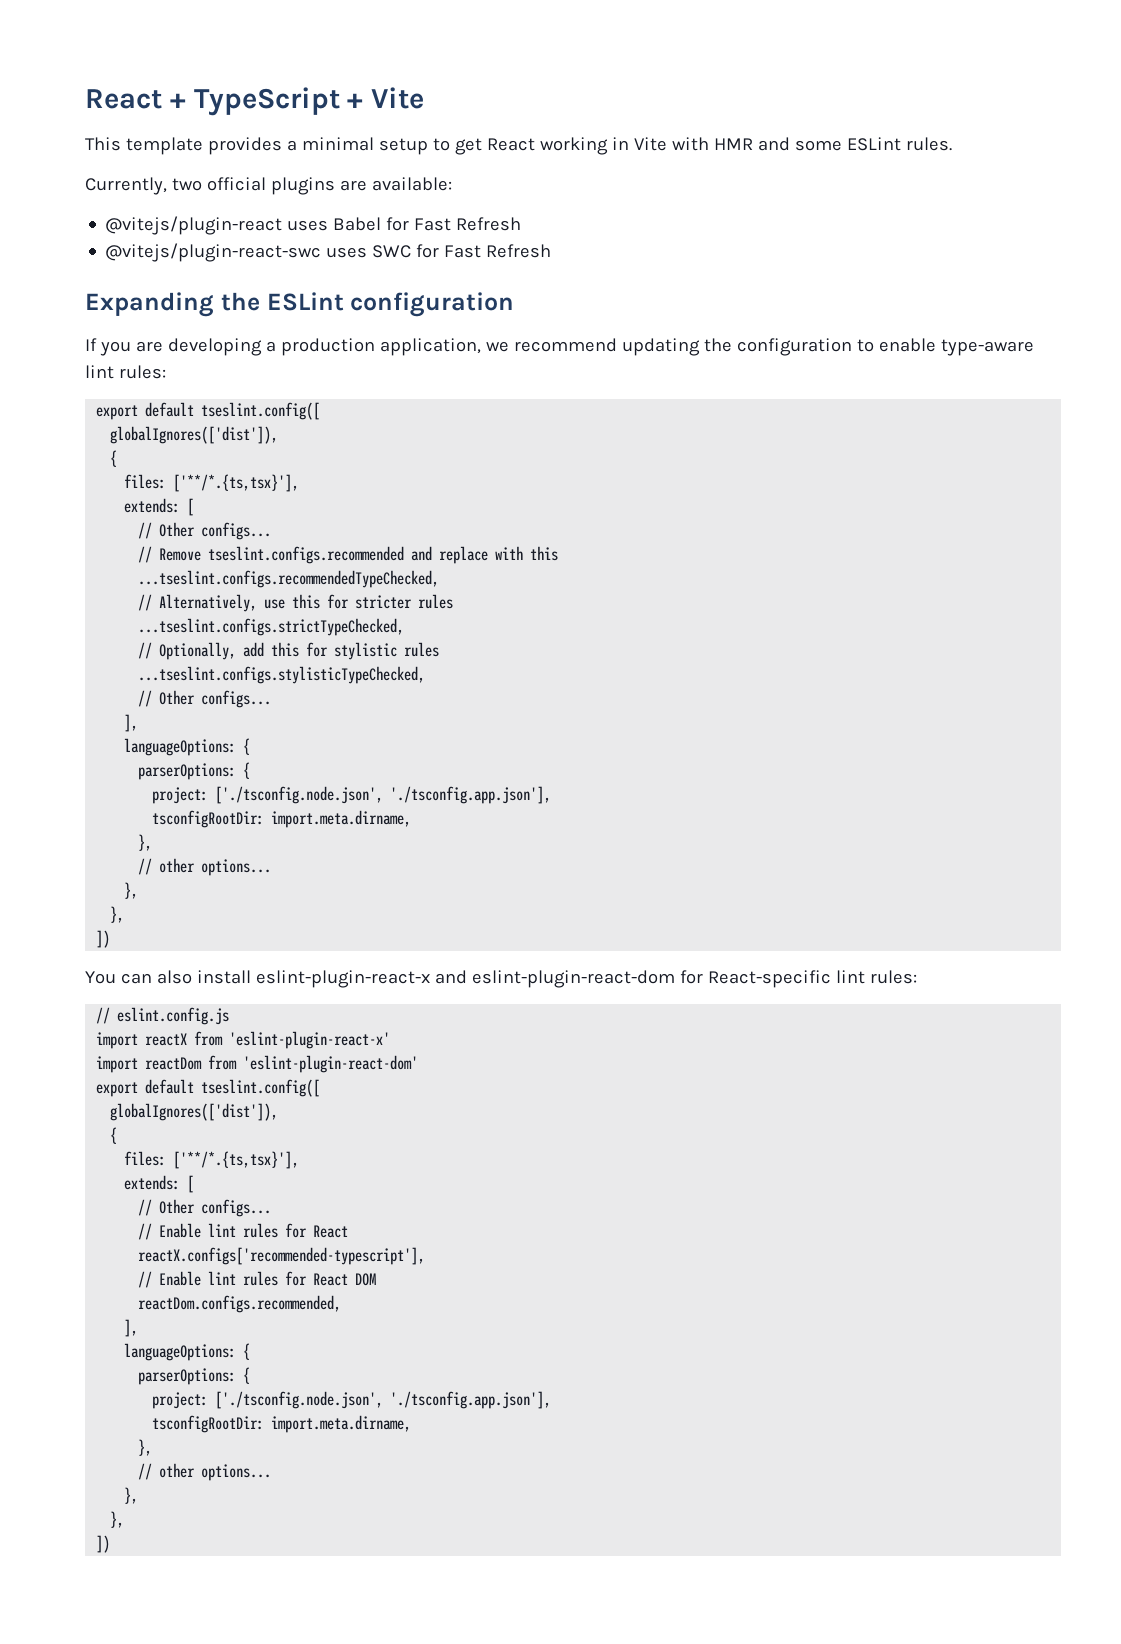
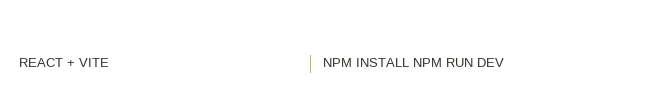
[85,87,425,116] [85,137,952,155] [85,177,452,195] [105,216,522,235] [105,243,552,262] [85,292,515,317] [85,338,1034,356] [85,365,166,379] [96,402,321,420] [110,426,279,444] [110,450,118,467] [124,474,300,492] [124,498,195,516] [138,522,272,540] [138,546,559,564] [138,570,440,588] [138,594,454,612] [138,618,405,636] [138,642,440,660] [138,666,426,684] [138,690,272,708] [124,714,139,732] [124,738,251,756] [138,762,251,780] [152,786,552,804] [152,810,412,828] [138,834,153,851] [138,858,272,876] [124,882,139,899] [110,906,125,923] [96,930,111,948] [85,970,917,988] [96,1007,230,1025] [96,1031,391,1049] [96,1055,419,1073] [96,1079,321,1097] [110,1103,279,1121] [110,1127,118,1144] [124,1151,300,1169] [124,1175,195,1193] [138,1199,272,1217] [138,1223,349,1240] [138,1247,426,1265] [138,1271,377,1288] [138,1295,342,1313] [124,1319,139,1337] [124,1343,251,1361] [138,1367,251,1385] [152,1391,552,1409] [152,1415,412,1433] [138,1439,153,1456] [138,1463,272,1481] [124,1487,139,1504] [110,1511,125,1528] [96,1535,111,1553] React + TypeScript + Vite // This template provides a minimal setup to get React working in Vite with HMR and some ESLint rules. // Currently, two official plugins are available: // @vitejs/plugin-react uses Babel for Fast Refresh // @vitejs/plugin-react-swc uses SWC for Fast Refresh // Expanding the ESLint configuration // If you are developing a production application, we recommend updating the configuration to enable type-aware lint rules: // export default tseslint.config([ // globalIgnores(['dist']), // { // files: ['**/*.{ts,tsx}'], // extends: [ // // Other configs... // // Remove tseslint.configs.recommended and replace with this // ...tseslint.configs.recommendedTypeChecked, // // Alternatively, use this for stricter rules // ...tseslint.configs.strictTypeChecked, // // Optionally, add this for stylistic rules // ...tseslint.configs.stylisticTypeChecked, // // Other configs... // ], // languageOptions: { // parserOptions: { // project: ['./tsconfig.node.json', './tsconfig.app.json'], // tsconfigRootDir: import.meta.dirname, // }, // // other options... // }, // }, // ]) // You can also install eslint-plugin-react-x and eslint-plugin-react-dom for React-specific lint rules: // // eslint.config.js // import reactX from 'eslint-plugin-react-x' // import reactDom from 'eslint-plugin-react-dom' // export default tseslint.config([ // globalIgnores(['dist']), // { // files: ['**/*.{ts,tsx}'], // extends: [ // // Other configs... // // Enable lint rules for React // reactX.configs['recommended-typescript'], // // Enable lint rules for React DOM // reactDom.configs.recommended, // ], // languageOptions: { // parserOptions: { // project: ['./tsconfig.node.json', './tsconfig.app.json'], // tsconfigRootDir: import.meta.dirname, // }, // // other options... // }, // }, // ]) -> [19,58,109,67] [323,58,504,67] REACT + VITE // NPM INSTALL NPM RUN DEV

